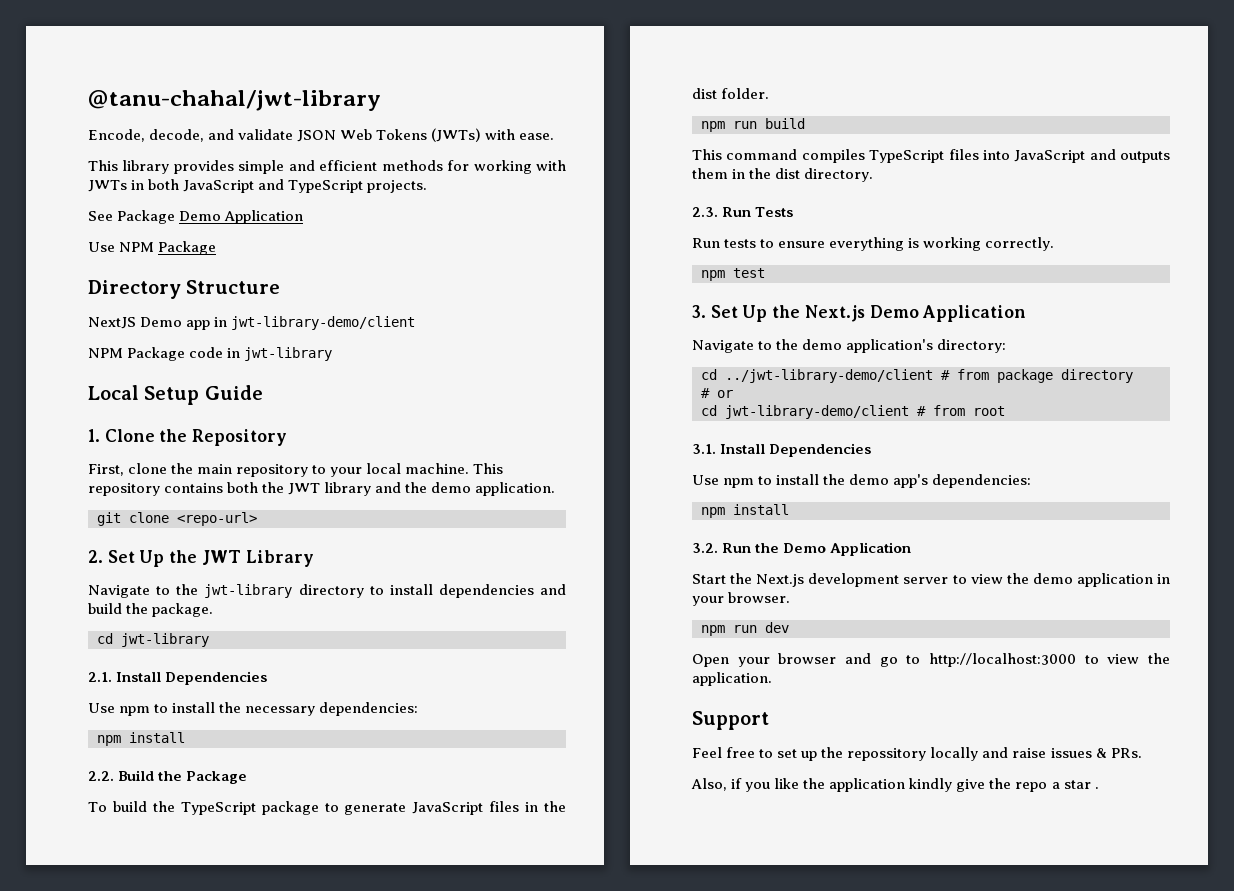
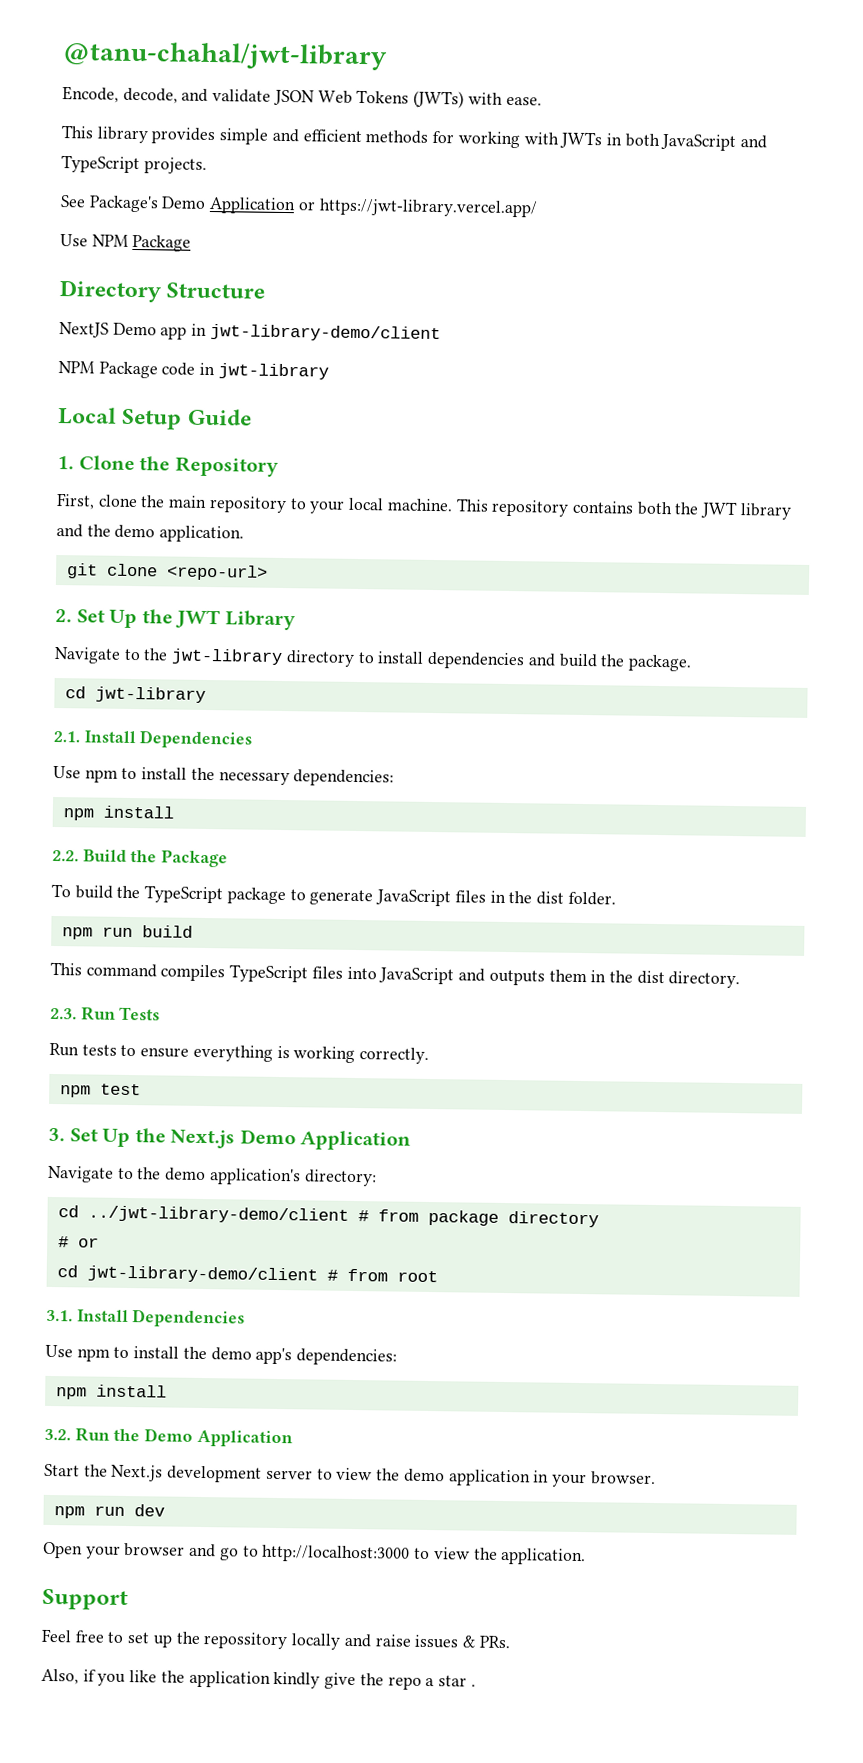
[117,210,304,224] Package Demo Application -> [88,195,538,218] Package's Demo Application or https://jwt-library.vercel.app/

